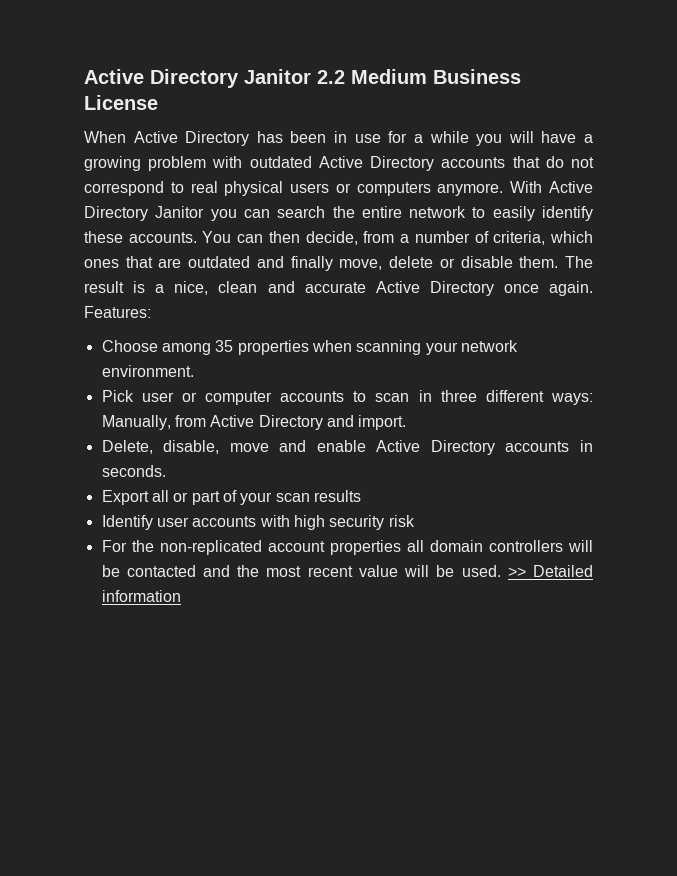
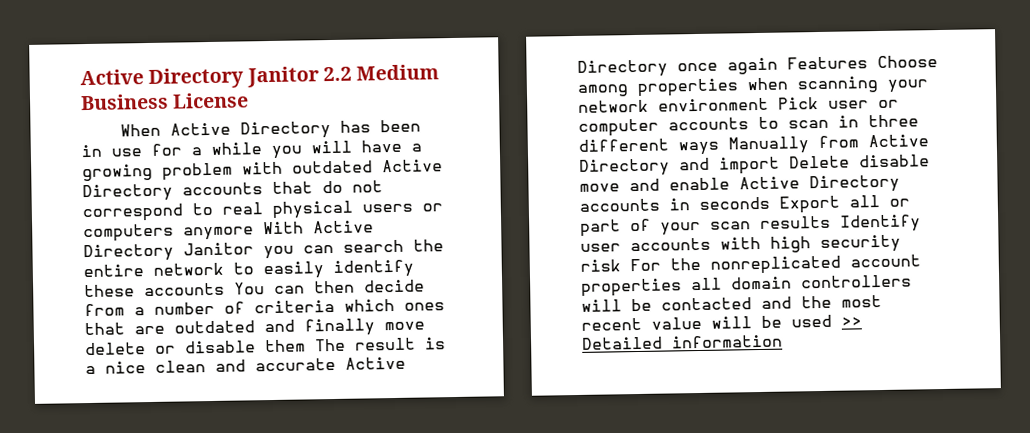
[437,183,504,196] anymore. -> [183,226,254,241] anymore
[128,232,197,243] accounts. -> [144,282,225,297] accounts
[305,231,358,245] decide, -> [364,279,425,293] decide
[493,231,546,245] criteria, -> [254,299,335,314] criteria
[339,259,383,270] move, -> [384,321,425,331] move
[519,256,559,268] them. -> [264,339,306,353] them
[174,281,209,295] nice, -> [105,361,146,374] nice
[549,281,594,296] [84,306,151,318] again. Features: // -> [727,56,868,75] again Features
[215,340,234,352] 35 -> (629, 90) none
[101,365,194,377] environment. // -> [658,97,769,112] environment
[550,393,593,405] [101,415,171,430] ways: Manually, -> [678,136,810,156] ways Manually
[358,415,407,430] [101,440,220,454] import. // Delete, disable, -> [719,154,930,175] import Delete disable
[101,465,166,477] seconds. // -> [699,196,770,210] seconds
(361, 496) // -> (831, 222) none
(415, 521) // -> (621, 265) none
[159,540,262,555] non-replicated -> [710,255,841,275] nonreplicated
[461,565,501,577] used. -> [791,314,832,328] used

